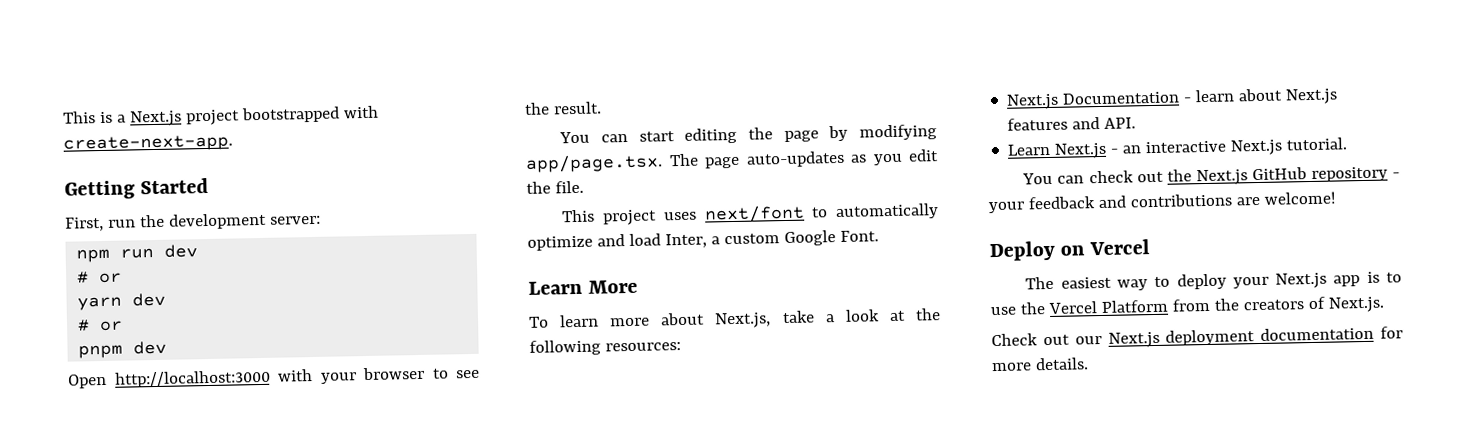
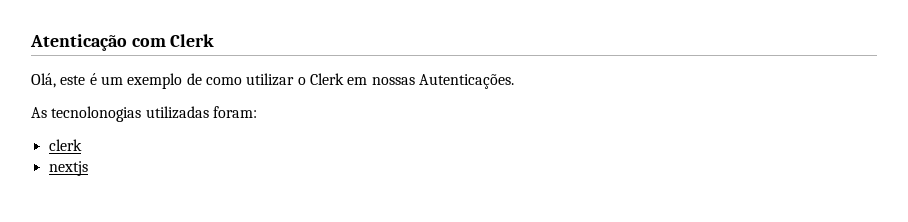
[62,105,379,127] [63,134,233,153] [64,177,210,200] [65,212,321,232] [76,244,199,263] [77,271,123,284] [77,292,167,311] [77,319,124,332] [78,340,168,359] [68,366,480,389] [524,101,602,115] [559,124,937,144] [525,149,939,173] [526,180,584,194] [561,203,939,226] [527,230,879,251] [528,279,639,295] [528,308,941,329] [529,339,681,356] [1006,88,1339,110] [1007,116,1137,131] [1007,137,1348,159] [1022,166,1400,186] [988,191,1336,214] [989,239,1151,262] [1025,271,1402,291] [990,296,1385,316] [991,326,1403,348] [991,357,1089,372] This is a Next.js project bootstrapped with create-next-app. // Getting Started // First, run the development server: // npm run dev // # or // yarn dev // # or // pnpm dev // Open http://localhost:3000 with your browser to see the result. // You can start editing the page by modifying app/page.tsx. The page auto-updates as you edit the file. // This project uses next/font to automatically optimize and load Inter, a custom Google Font. // Learn More // To learn more about Next.js, take a look at the following resources: // Next.js Documentation - learn about Next.js features and API. // Learn Next.js - an interactive Next.js tutorial. // You can check out the Next.js GitHub repository - your feedback and contributions are welcome! // Deploy on Vercel // The easiest way to deploy your Next.js app is to use the Vercel Platform from the creators of Next.js. // Check out our Next.js deployment documentation for more details. -> [30,34,215,51] [31,73,514,89] [31,106,257,122] [48,139,82,151] [48,161,88,176] Atenticação com Clerk // Olá, este é um exemplo de como utilizar o Clerk em nossas Autenticações. // As tecnolonogias utilizadas foram: // clerk // nextjs

